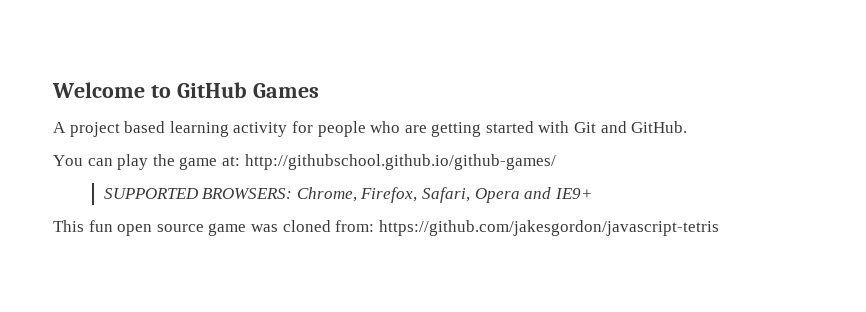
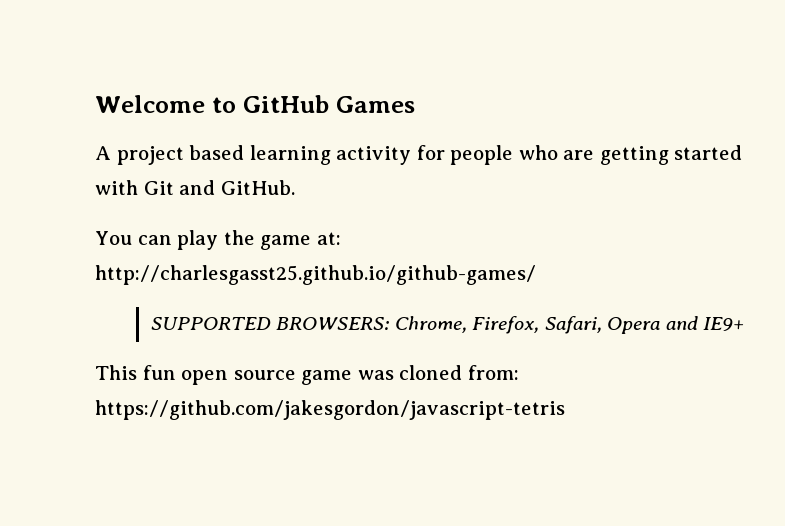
[244,154,556,170] http://githubschool.github.io/github-games/ -> [95,265,536,285] http://charlesgasst25.github.io/github-games/

